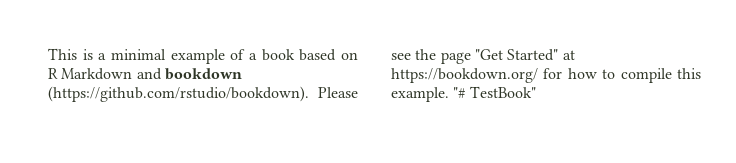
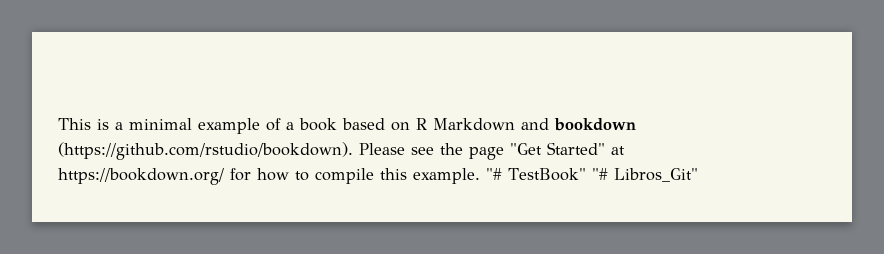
(536, 92) none -> [591,168,698,182] "# Libros_Git"

